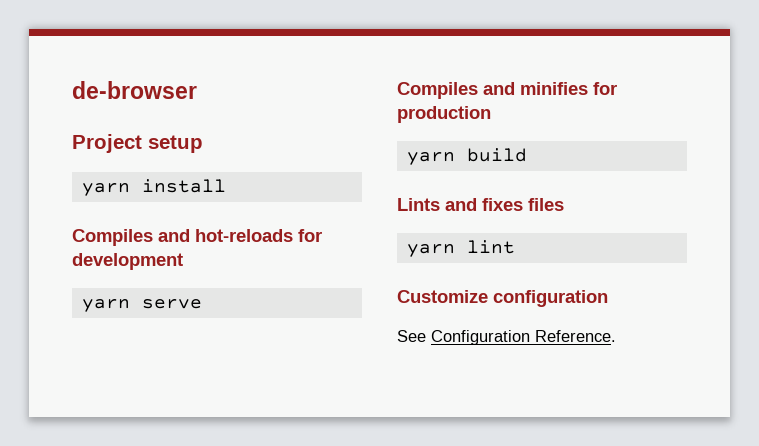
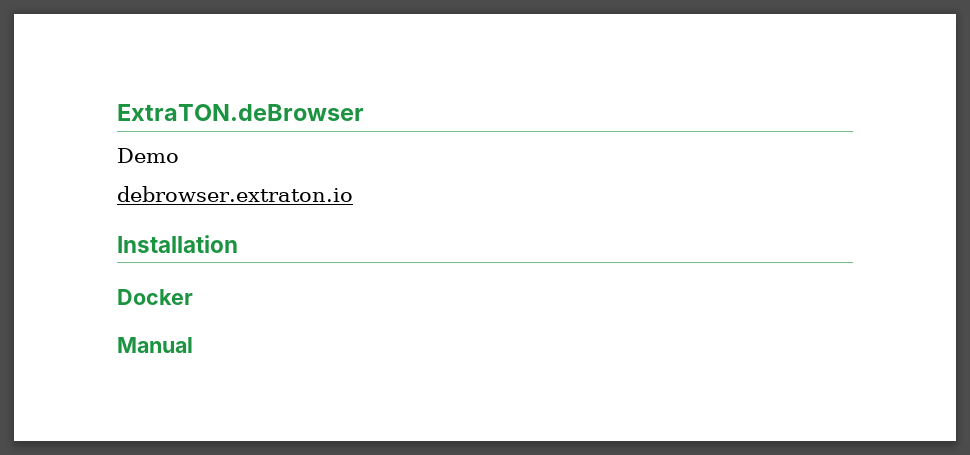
[72,81,197,99] [72,134,203,153] [81,179,226,196] [72,229,322,246] [72,253,183,270] [81,299,202,312] [397,82,617,99] [397,106,491,123] [406,148,527,165] [397,198,564,211] [406,240,515,257] [397,290,608,307] [397,330,616,345] de-browser // Project setup // yarn install // Compiles and hot-reloads for development // yarn serve // Compiles and minifies for production // yarn build // Lints and fixes files // yarn lint // Customize configuration // See Configuration Reference. -> [117,104,364,121] [117,148,179,163] [117,186,353,202] [117,235,238,253] [117,289,193,305] [117,337,193,353] ExtraTON.deBrowser // Demo // debrowser.extraton.io // Installation // Docker // Manual

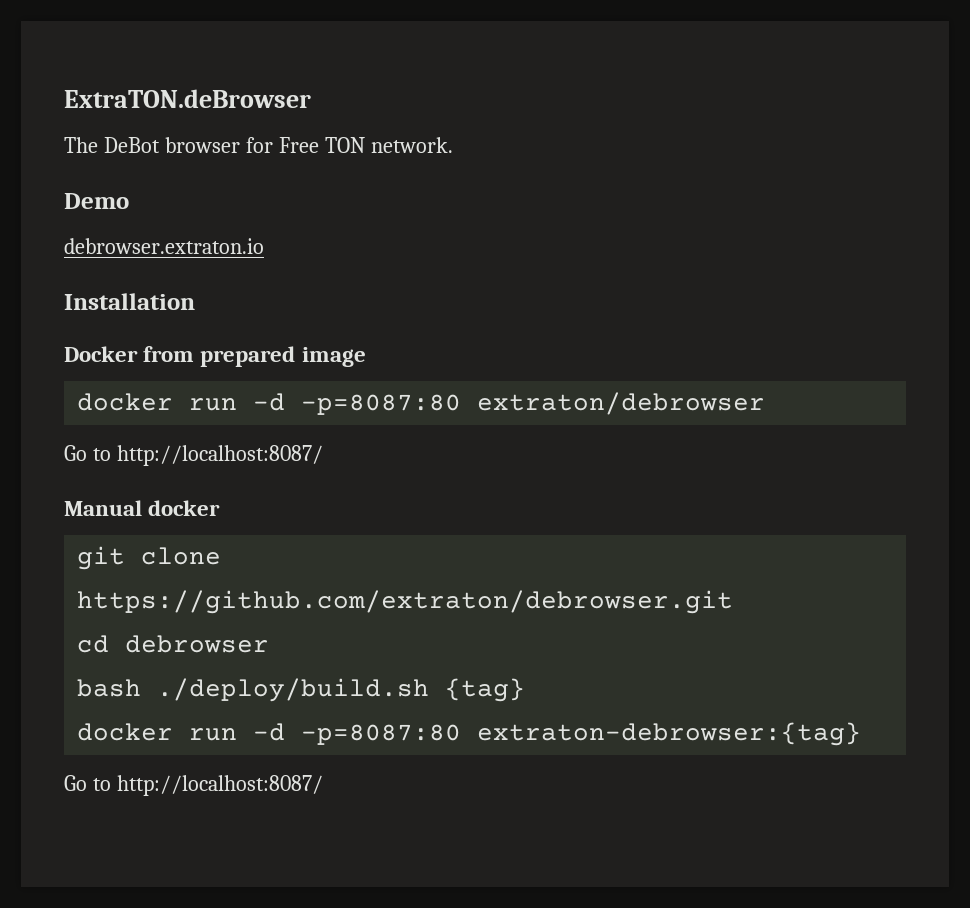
[117,148,179,163] [117,186,353,202] [117,235,238,253] [117,289,193,305] [117,337,193,353] Demo // debrowser.extraton.io // Installation // Docker // Manual -> [64,137,453,153] [64,193,129,209] [64,238,264,254] [64,293,195,310] [64,346,366,367] [77,392,766,415] [64,445,323,466] [64,500,221,516] [77,546,222,570] [77,590,734,614] [77,635,270,653] [77,678,526,702] [77,722,862,746] [64,775,323,796] The DeBot browser for Free TON network. // Demo // debrowser.extraton.io // Installation // Docker from prepared image // docker run -d -p=8087:80 extraton/debrowser // Go to http://localhost:8087/ // Manual docker // git clone https://github.com/extraton/debrowser.git // cd debrowser // bash ./deploy/build.sh {tag} // docker run -d -p=8087:80 extraton-debrowser:{tag} // Go to http://localhost:8087/

